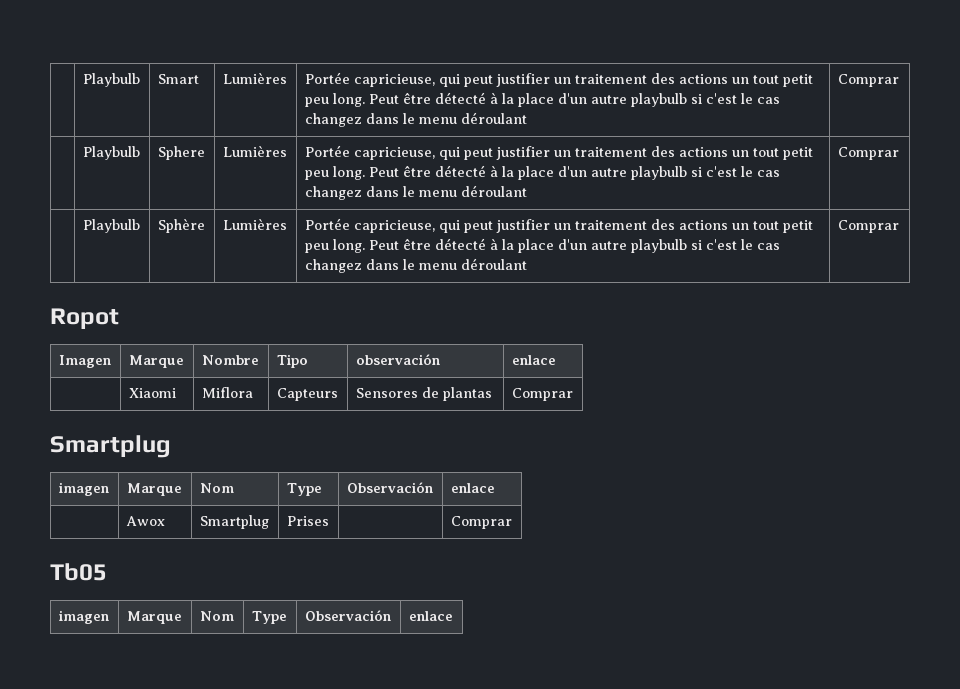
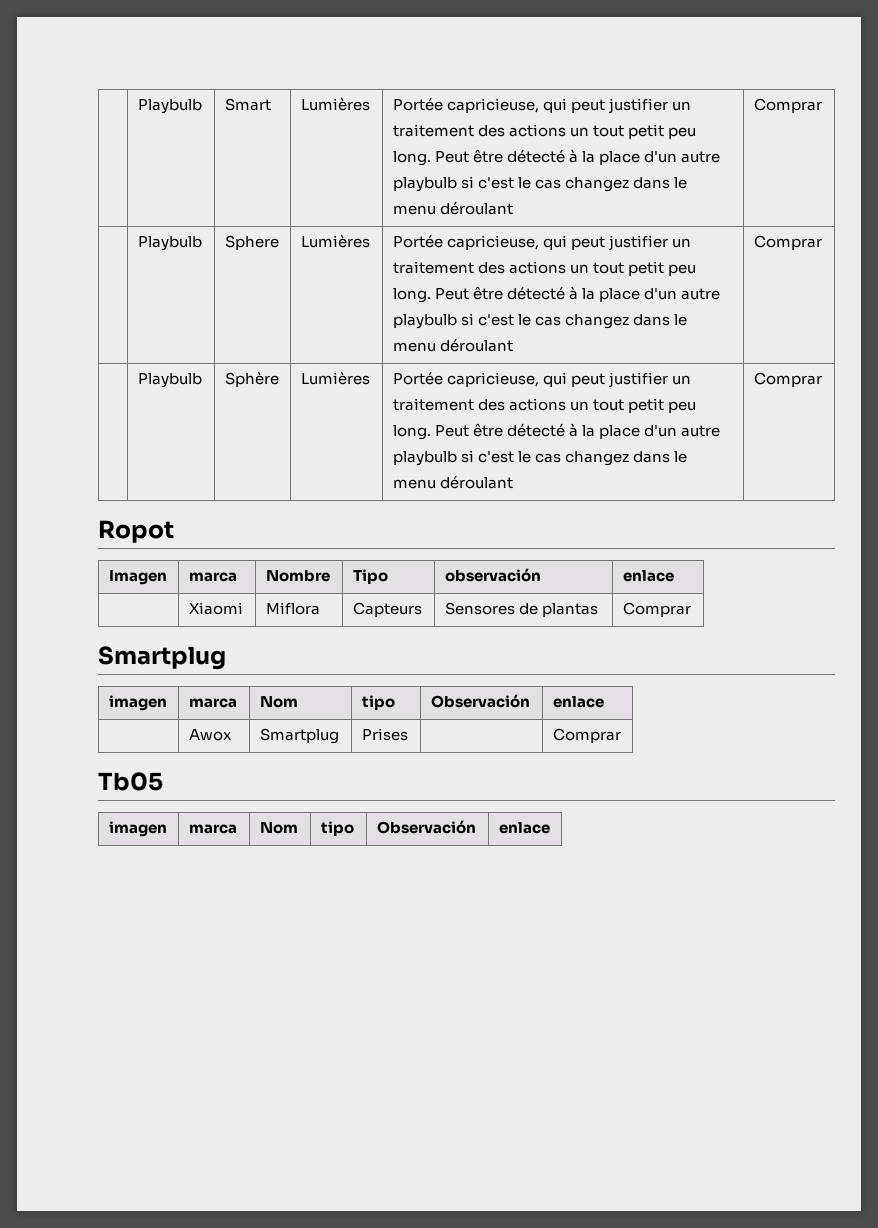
[128,355,184,368] Marque -> [188,572,237,582] marca
[126,483,182,496] [199,483,234,493] [286,483,322,496] Marque | Nom | Type -> [188,698,237,708] [259,696,298,708] [361,695,395,710] marca | Nom | tipo
[126,611,182,624] [199,611,234,621] [251,611,287,624] Marque | Nom | Type -> [188,824,237,834] [259,822,298,834] [320,821,354,836] marca | Nom | tipo

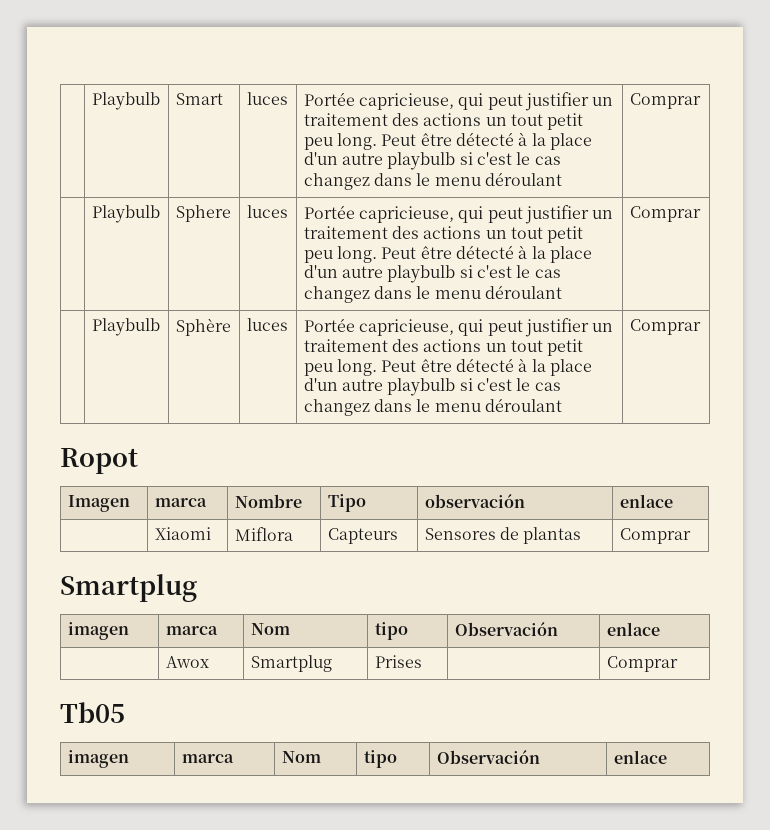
[300,97,370,111] Lumières -> [246,92,288,105] luces
[300,234,370,248] Lumières -> [246,205,288,218] luces
[300,371,370,385] Lumières -> [246,318,288,331] luces

